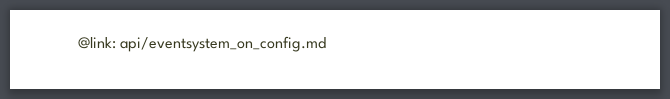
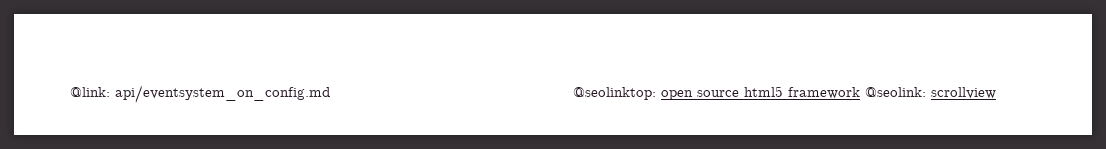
(327, 44) none -> [573,86,996,100] // @seolinktop: open source html5 framework @seolink: scrollview

